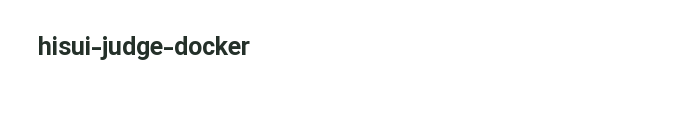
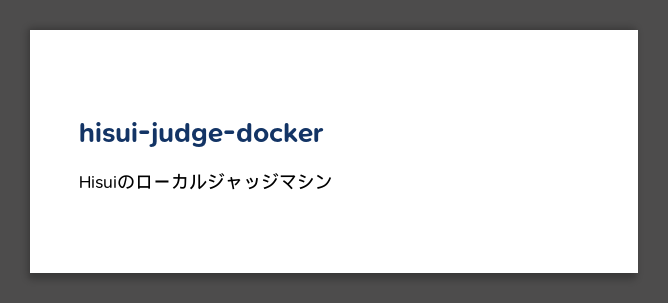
(250, 48) none -> [79,173,333,190] // Hisuiのローカルジャッジマシン

